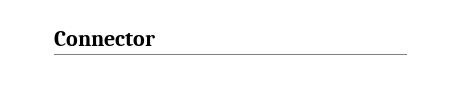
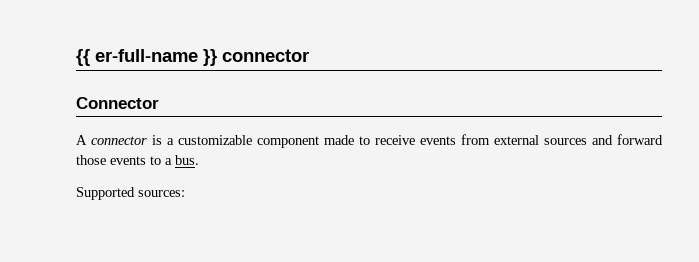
[54,31,155,46] Connector -> [76,49,309,66] [76,97,159,109] [76,134,663,148] [76,155,199,165] [76,187,185,200] {{ er-full-name }} connector // Connector // A connector is a customizable component made to receive events from external sources and forward those events to a bus. // Supported sources:

